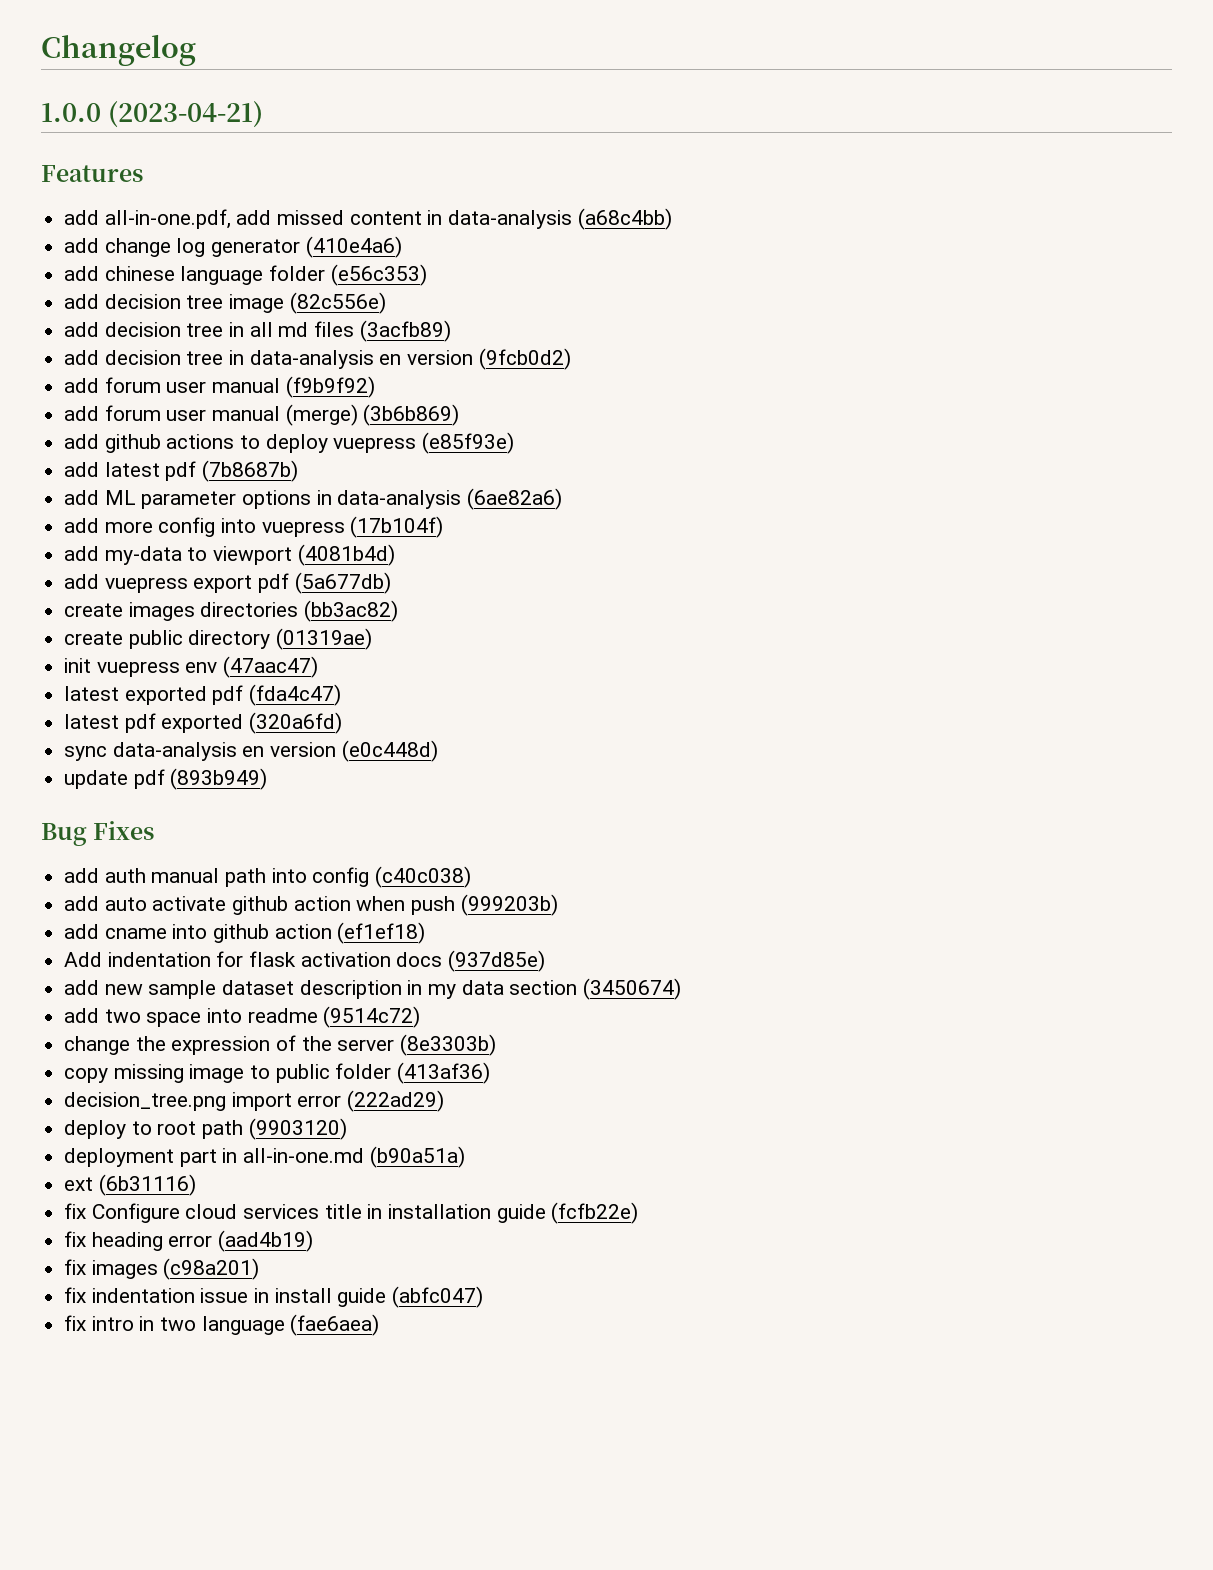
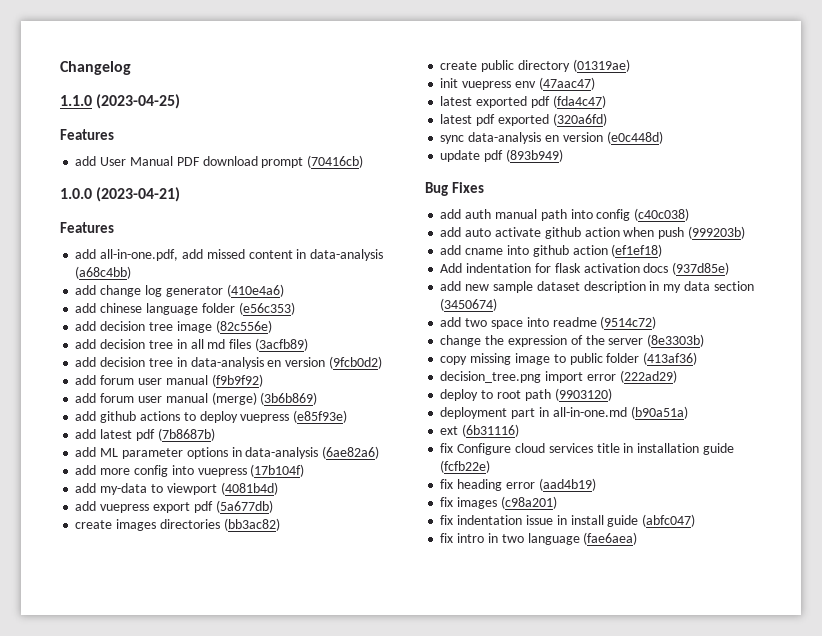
(196, 50) none -> [60,94,181,109] [60,129,114,140] [75,155,364,168] // 1.1.0 (2023-04-25) // Features // add User Manual PDF download prompt (70416cb)

